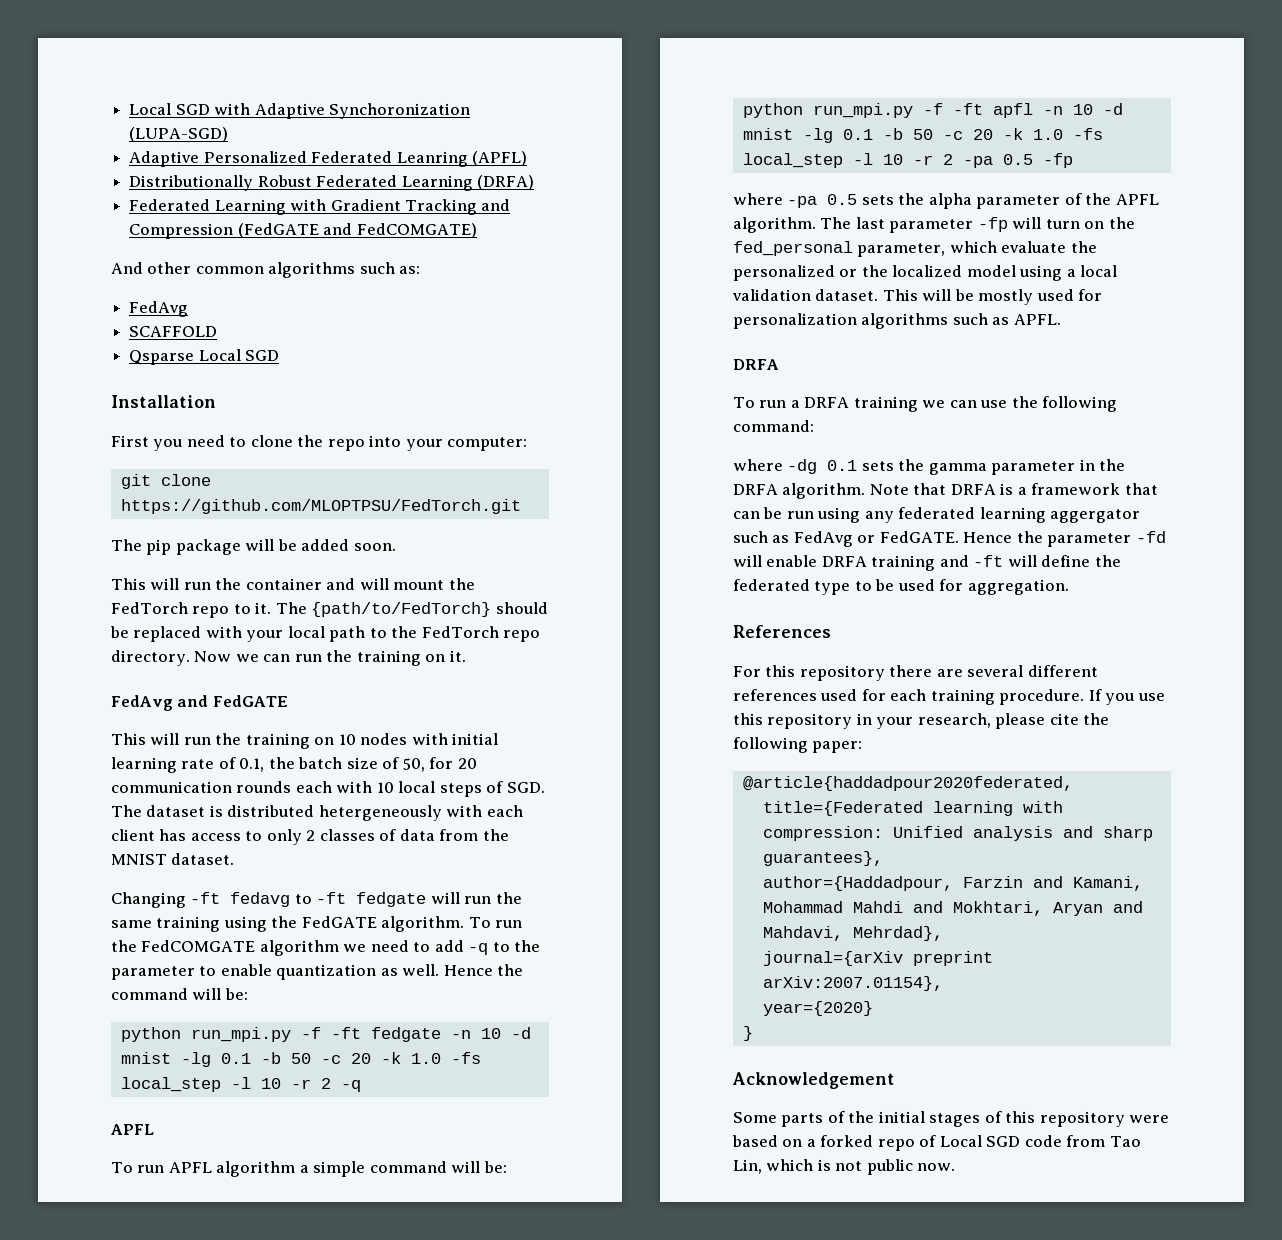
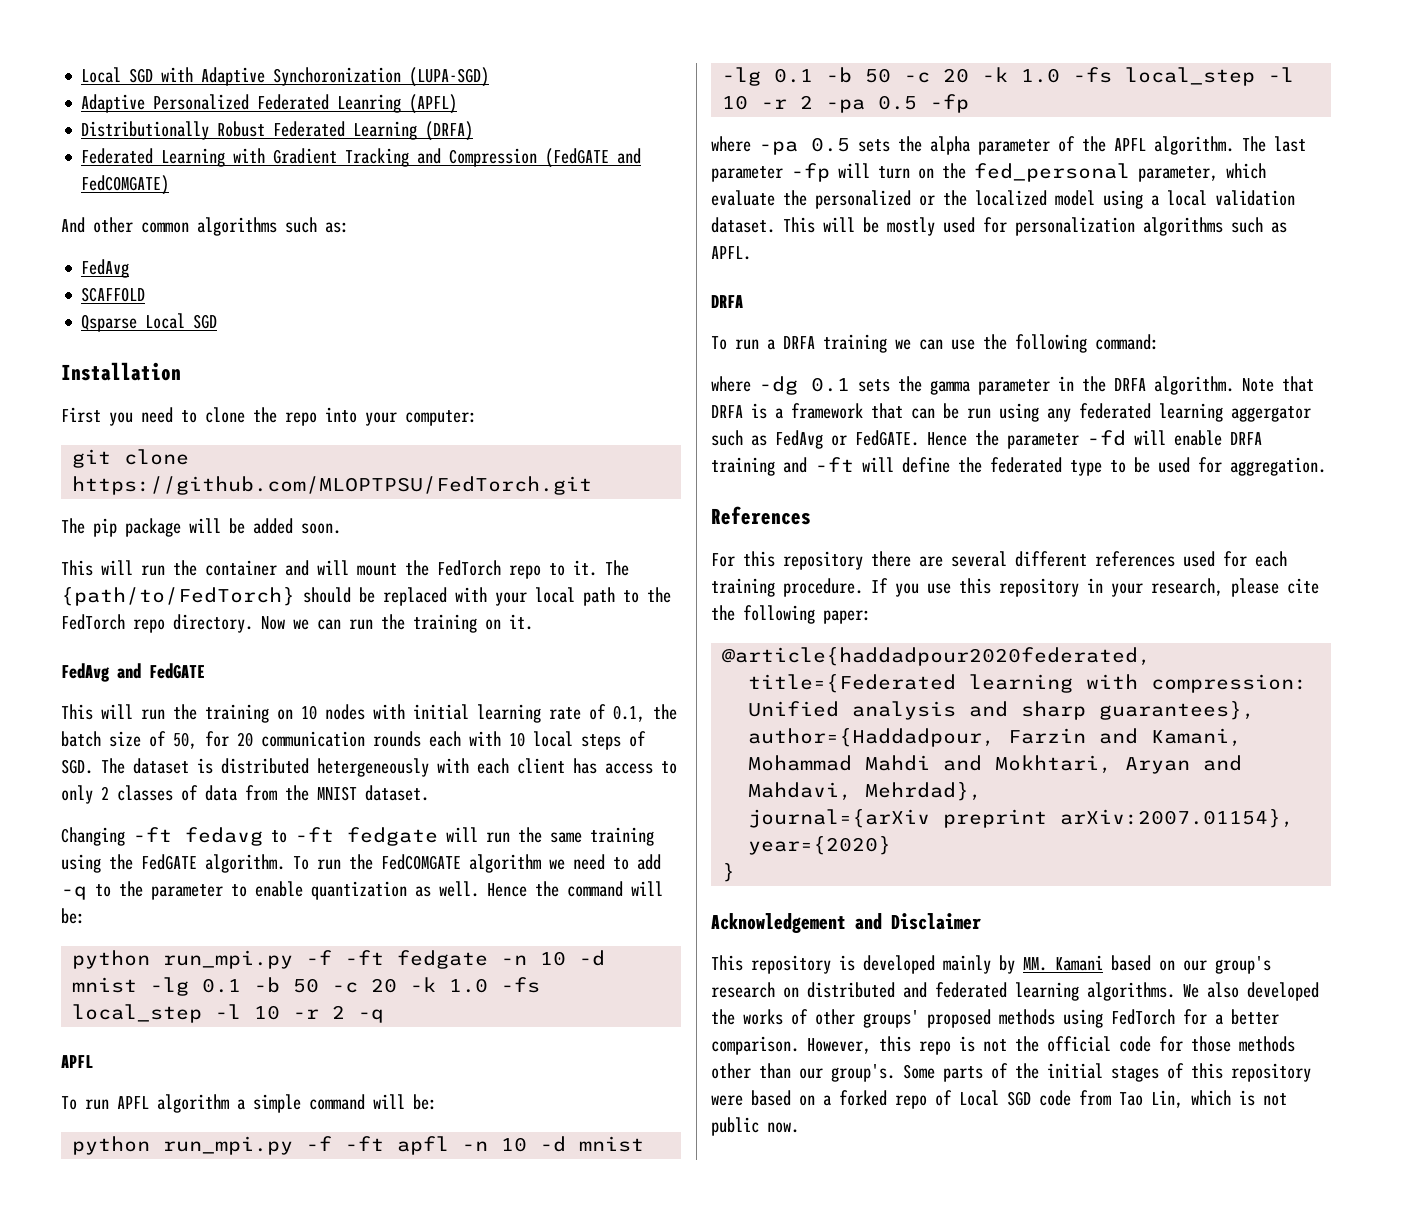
(894, 1080) // -> [855,913,981,930] [711,955,1271,974] [711,982,1319,1001] [711,1009,1279,1028] [711,1036,1295,1055] [711,1063,895,1082] and Disclaimer // This repository is developed mainly by MM. Kamani based on our group's research on distributed and federated learning algorithms. We also developed the works of other groups' proposed methods using FedTorch for a better comparison. However, this repo is not the official code for those methods other than our group's.

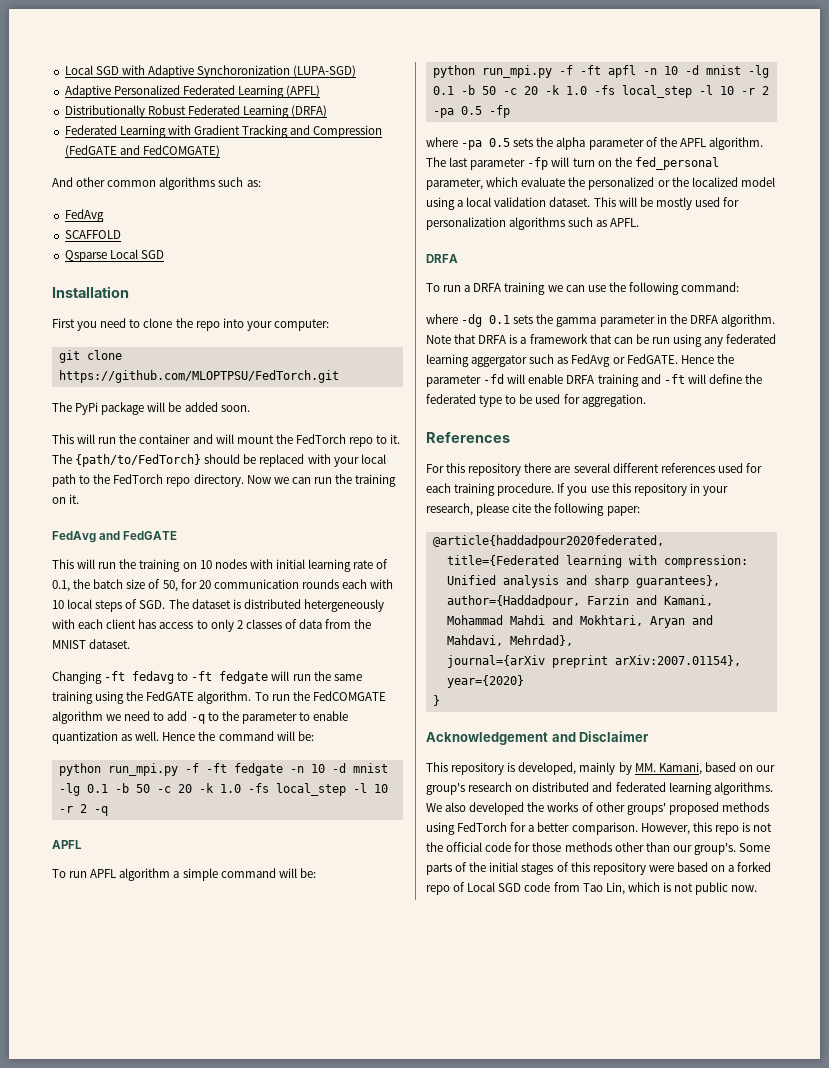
[337,94,402,113] Leanring -> [237,85,284,98] Learning
[93,518,117,537] pip -> [75,402,99,415] PyPi
[863,955,935,974] developed -> [518,762,577,775] developed,
[1055,955,1103,971] Kamani -> [658,762,702,775] Kamani,

